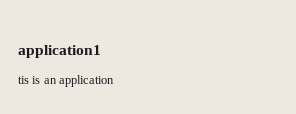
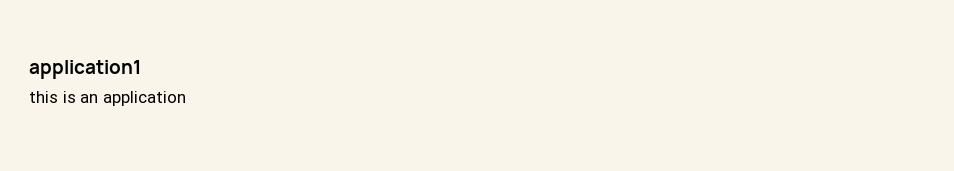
[18,76,29,84] tis -> [29,91,58,103] this

